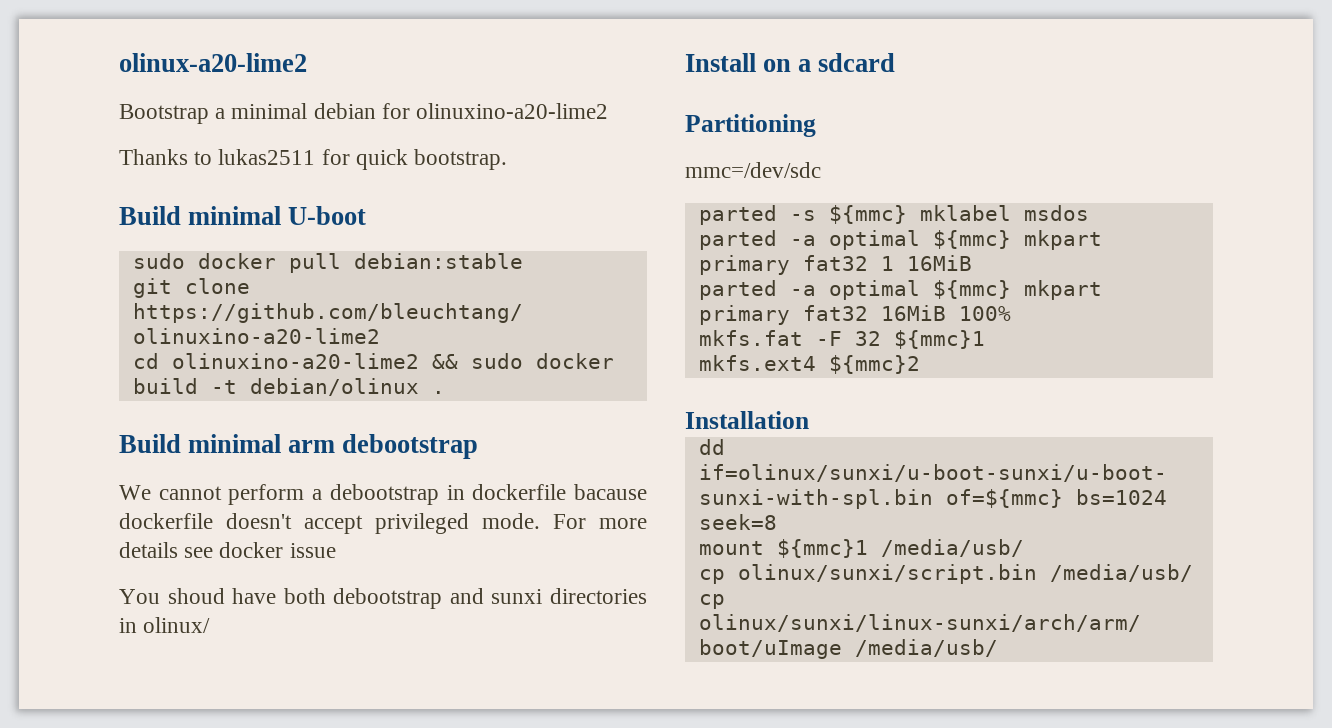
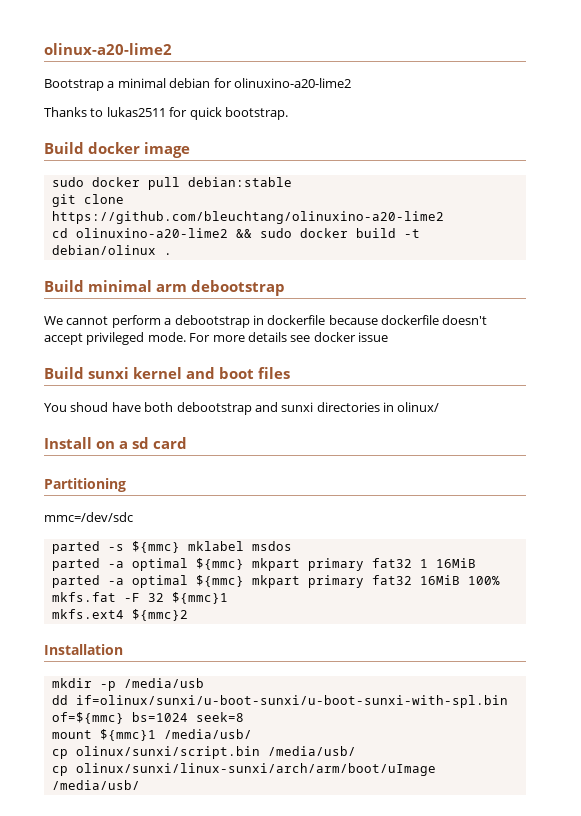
[188,206,367,225] minimal U-boot -> [88,142,190,158] docker image
[574,484,647,500] bacause -> [328,315,378,325] because
(336, 550) none -> [44,367,290,379] // Build sunxi kernel and boot files
[818,53,896,72] sdcard -> [132,437,187,449] sd card
(809, 420) none -> [51,678,204,691] // mkdir -p /media/usb

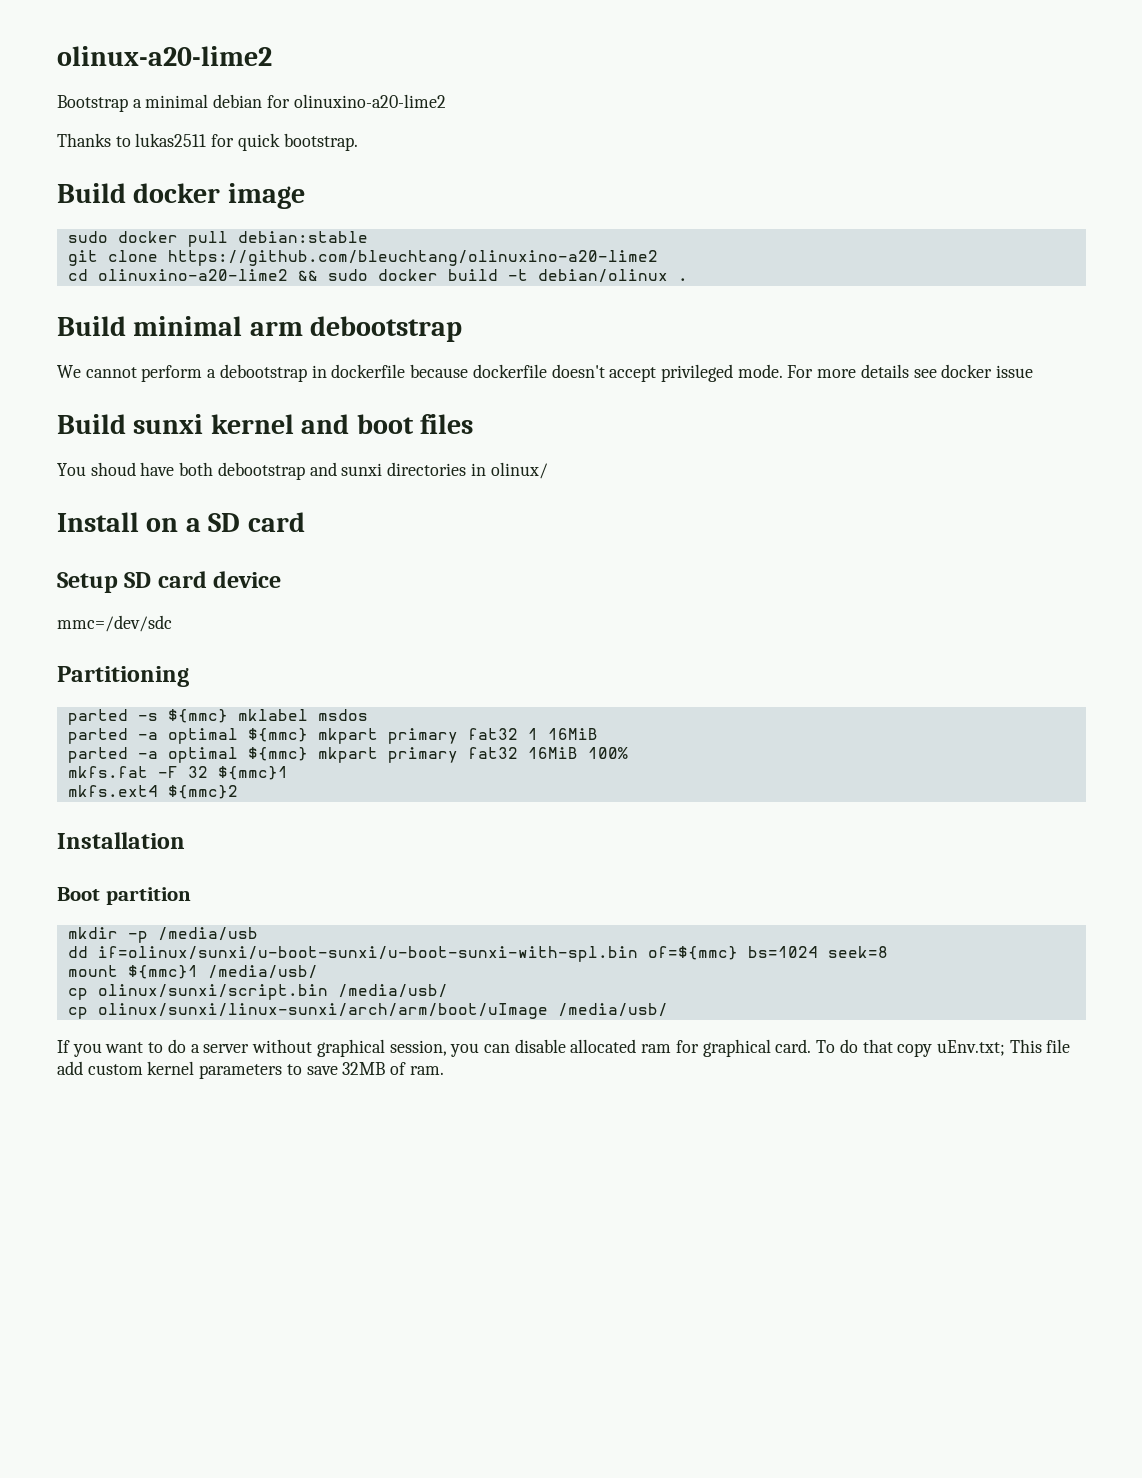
[132,437,149,449] sd -> [208,513,241,532] SD
[44,478,126,492] Partitioning -> [57,571,282,593] Setup SD card device
(133, 517) none -> [57,666,189,687] // Partitioning
(123, 649) none -> [57,887,191,905] // Boot partition
(140, 785) none -> [57,1039,1071,1057] [57,1061,444,1079] // If you want to do a server without graphical session, you can disable allocated ram for graphical card. To do that copy uEnv.txt; This file add custom kernel parameters to save 32MB of ram.

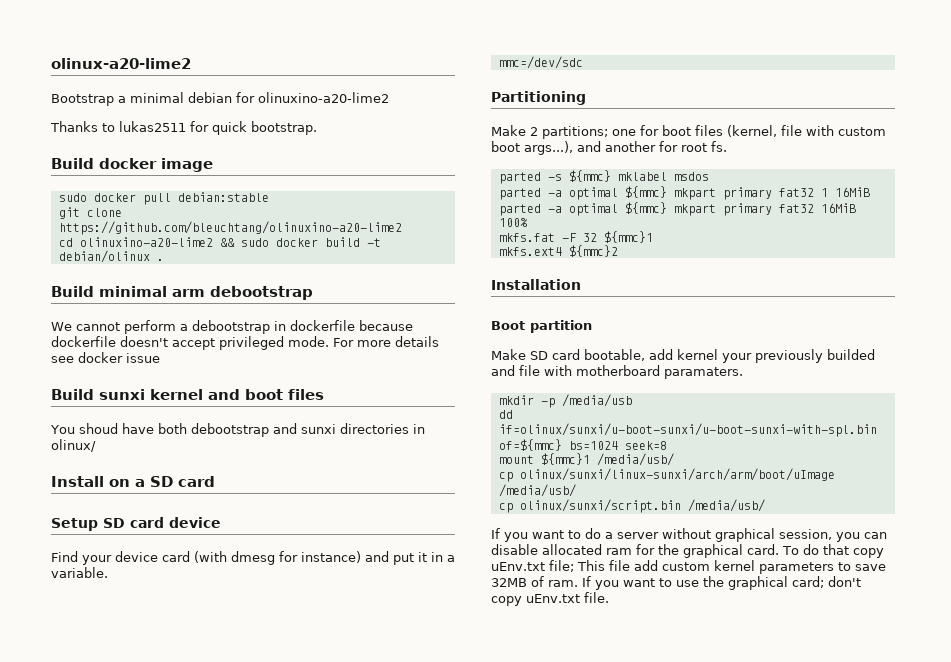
[57,615,172,632] [57,666,189,687] mmc=/dev/sdc // Partitioning -> [51,551,455,565] [51,567,108,578] [498,56,583,69] [491,91,586,105] [491,125,886,139] [491,141,727,155] Find your device card (with dmesg for instance) and put it in a variable. // mmc=/dev/sdc // Partitioning // Make 2 partitions; one for boot files (kernel, file with custom boot args...), and another for root fs.
(191, 896) none -> [491,349,875,363] [491,365,743,379] // Make SD card bootable, add kernel your previously builded and file with motherboard paramaters.
[97,984,448,1000] [67,1003,548,1019] olinux/sunxi/script.bin /media/usb/ // cp olinux/sunxi/linux-sunxi/arch/arm/boot/uImage -> [519,468,835,481] [498,484,576,497] [498,499,681,513] olinux/sunxi/linux-sunxi/arch/arm/boot/uImage /media/usb/ // cp olinux/sunxi/script.bin
(699, 1046) none -> [658,544,679,555] the
[936,1040,1005,1056] uEnv.txt; -> [491,560,574,572] uEnv.txt file;
(444, 1070) none -> [582,576,861,590] [491,592,609,606] If you want to use the graphical card; don't copy uEnv.txt file.

